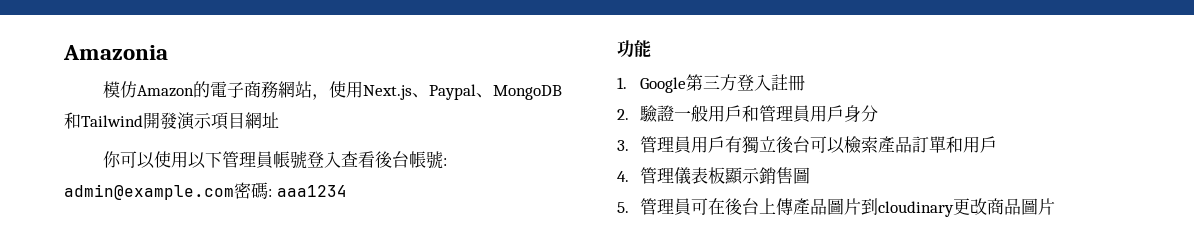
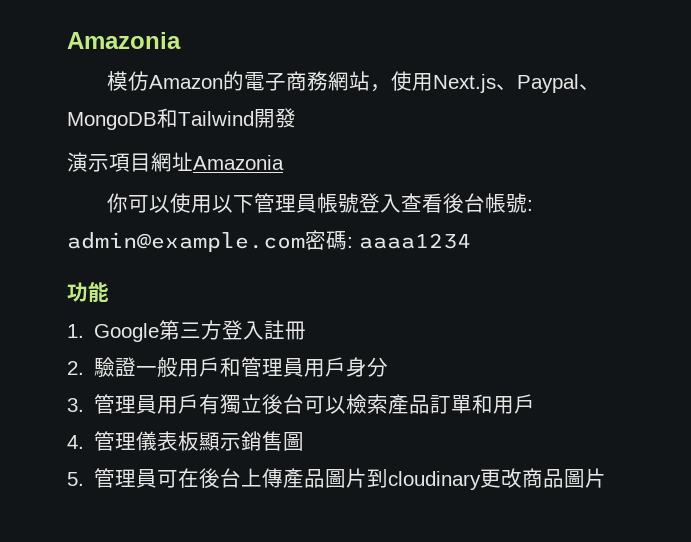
(177, 120) none -> (296, 118) //
(279, 120) none -> [193,155,284,170] Amazonia
[276,185,347,197] aaa1234 -> [359,233,471,249] aaaa1234

